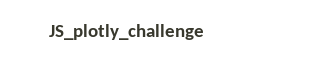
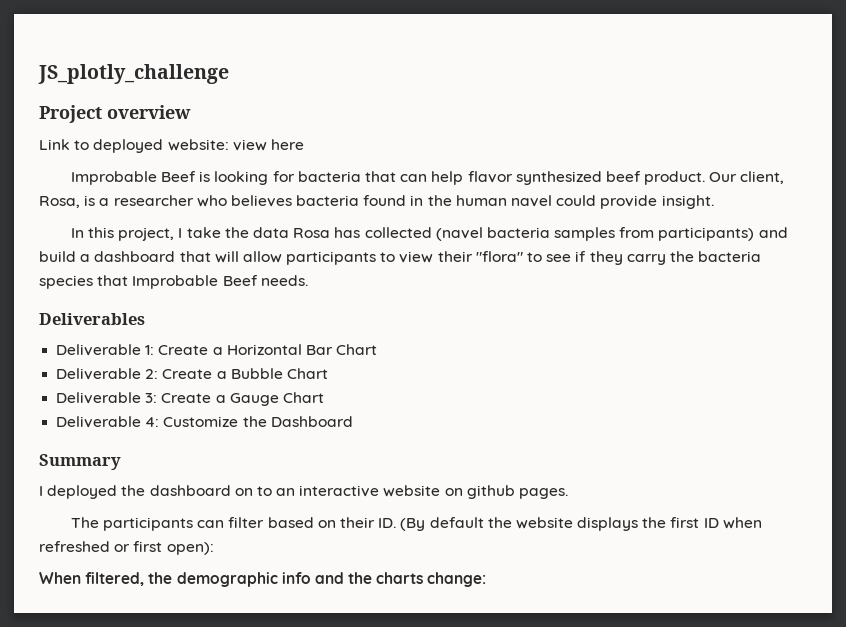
(204, 32) none -> [39,105,191,123] [39,139,304,153] [70,171,785,185] [39,195,714,209] [70,227,788,241] [39,251,762,265] [39,275,308,289] [39,313,145,325] [56,344,378,356] [56,368,328,380] [56,392,324,406] [56,416,353,428] [39,454,121,470] [39,485,569,499] [70,517,762,531] [39,541,214,555] [39,572,487,587] // Project overview // Link to deployed website: view here // Improbable Beef is looking for bacteria that can help flavor synthesized beef product. Our client, Rosa, is a researcher who believes bacteria found in the human navel could provide insight. // In this project, I take the data Rosa has collected (navel bacteria samples from participants) and build a dashboard that will allow participants to view their "flora" to see if they carry the bacteria species that Improbable Beef needs. // Deliverables // Deliverable 1: Create a Horizontal Bar Chart // Deliverable 2: Create a Bubble Chart // Deliverable 3: Create a Gauge Chart // Deliverable 4: Customize the Dashboard // Summary // I deployed the dashboard on to an interactive website on github pages. // The participants can filter based on their ID. (By default the website displays the first ID when refreshed or first open): // When filtered, the demographic info and the charts change:

